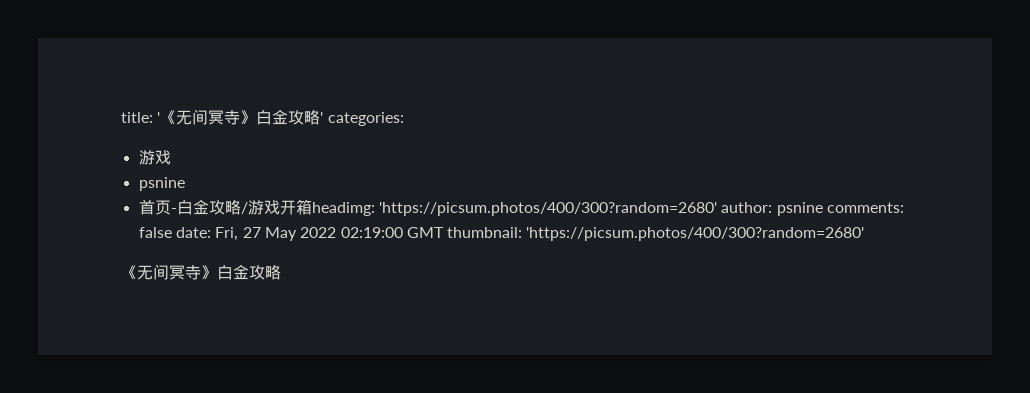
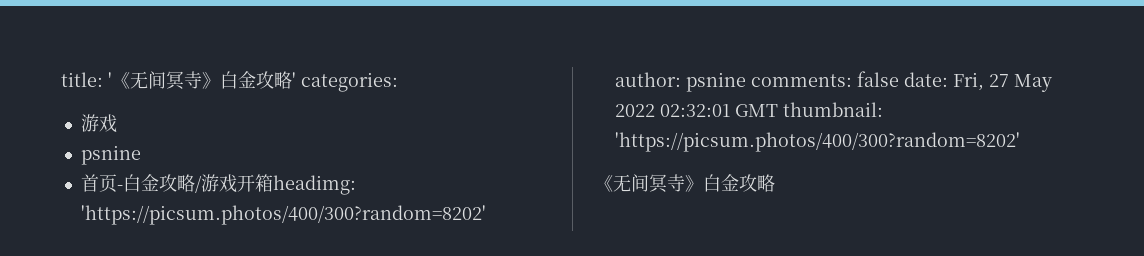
[378,202,717,216] 'https://picsum.photos/400/300?random=2680' -> [80,205,486,225] 'https://picsum.photos/400/300?random=8202'
[340,227,403,238] 02:19:00 -> [659,104,730,117] 02:32:01
[526,227,865,241] 'https://picsum.photos/400/300?random=2680' -> [614,132,1020,152] 'https://picsum.photos/400/300?random=8202'

